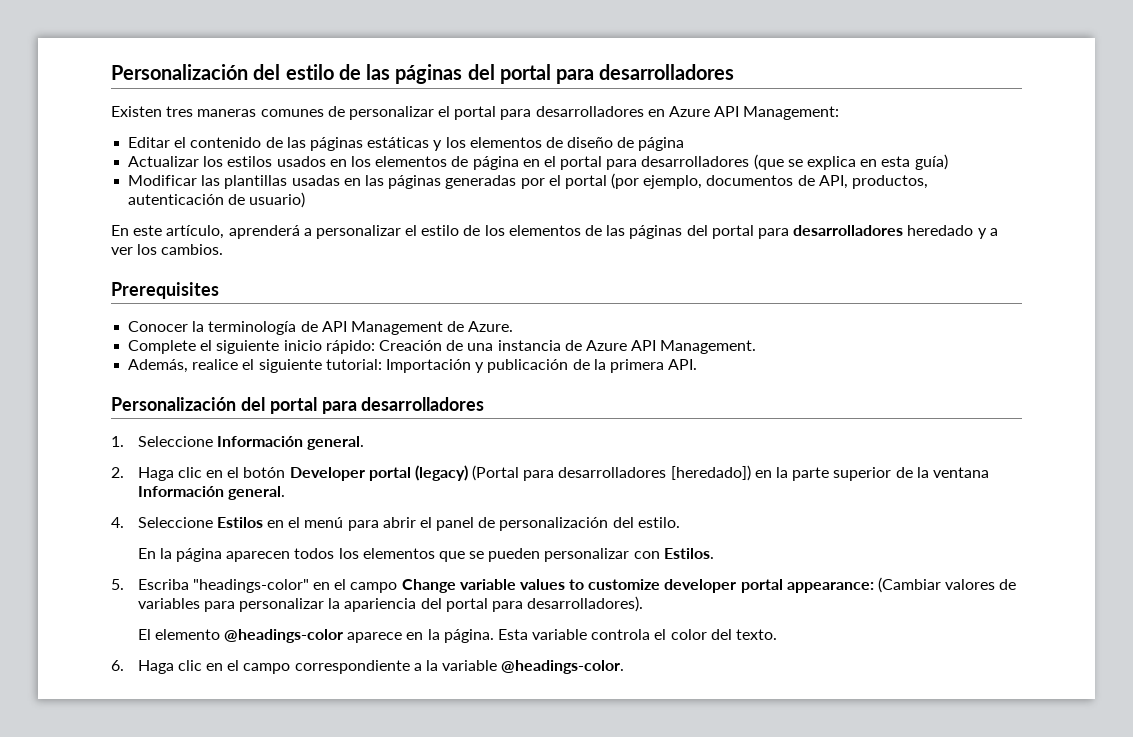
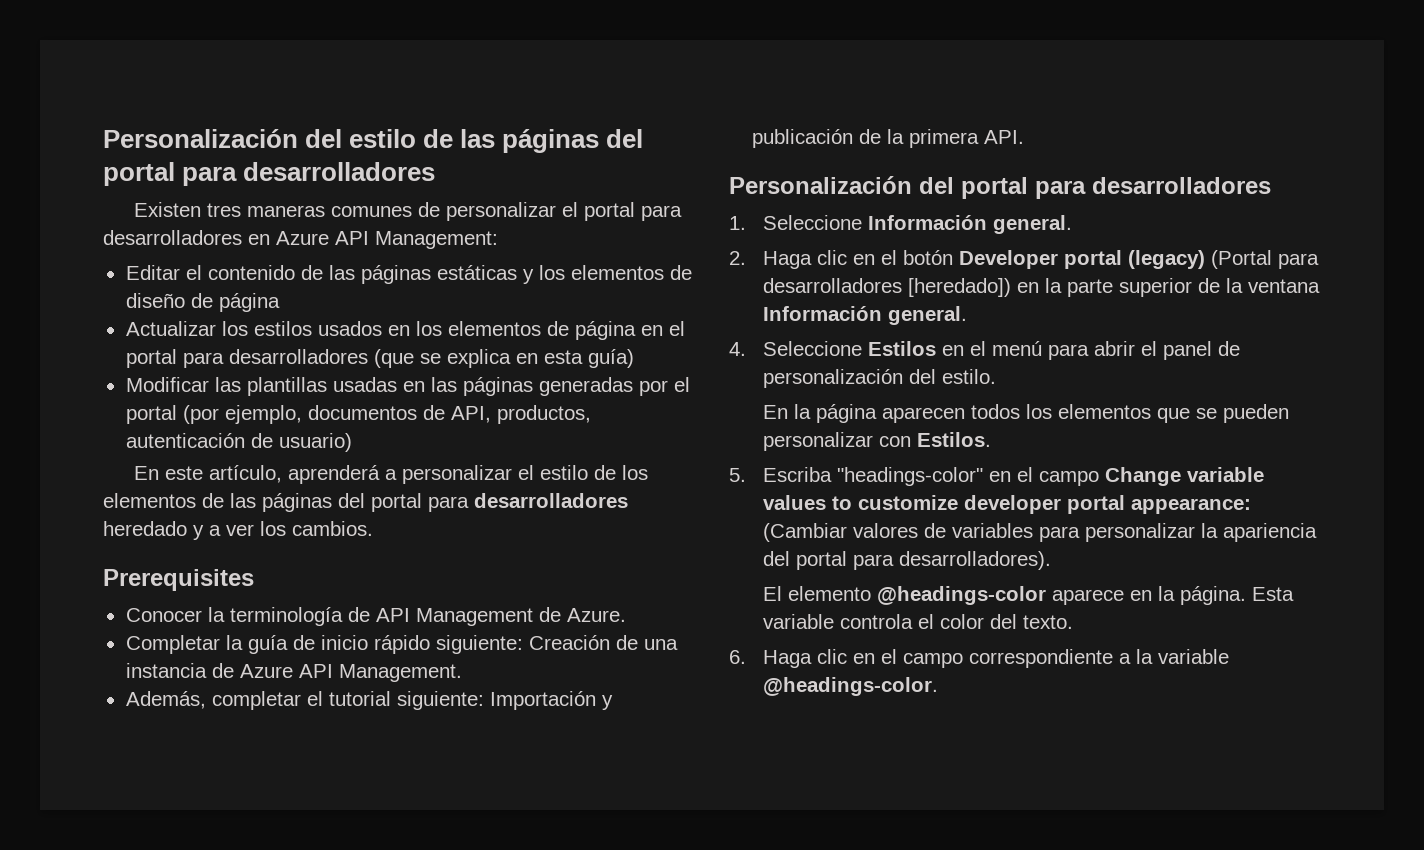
[128,340,375,354] Complete el siguiente inicio rápido: -> [125,635,523,654] Completar la guía de inicio rápido siguiente:
[192,359,382,373] realice el siguiente tutorial: -> [211,691,484,710] completar el tutorial siguiente:

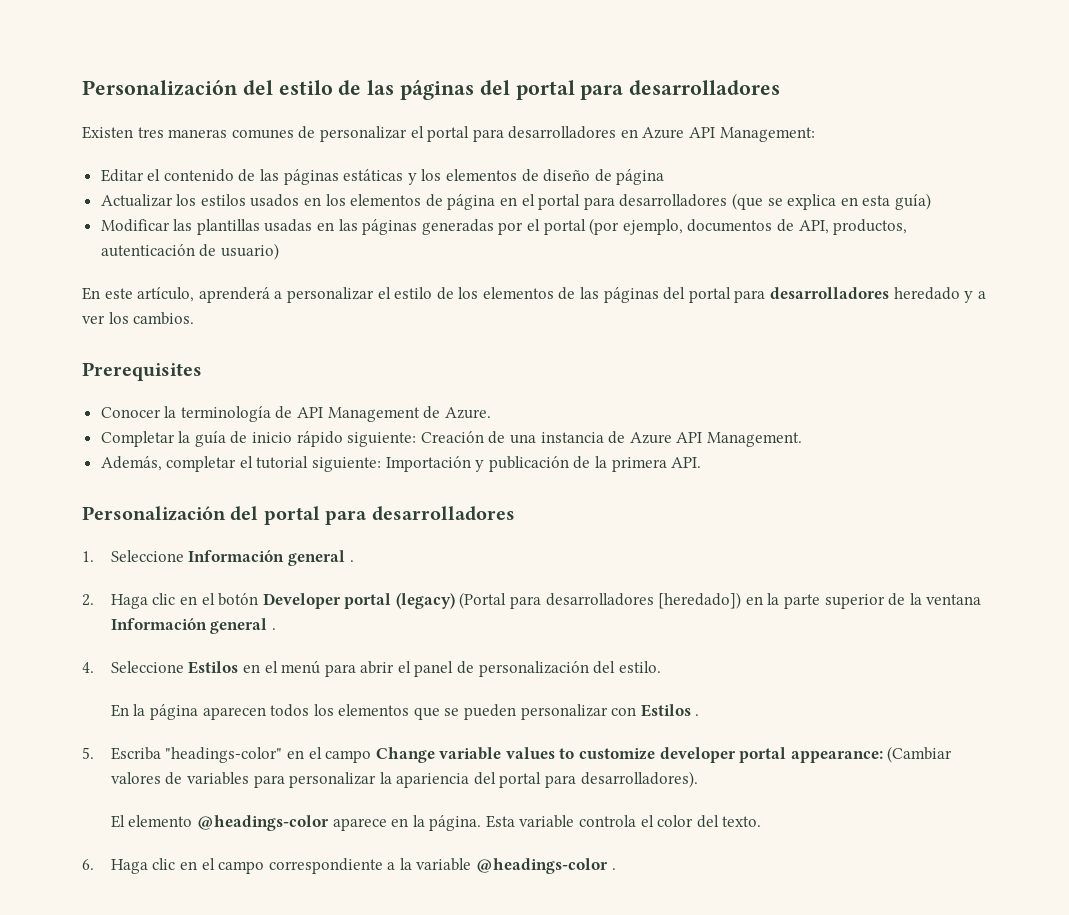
[992,215,1072,234] general. -> [287,550,354,566] general .
[887,306,967,325] general. -> [210,618,276,634] general .
[916,432,991,447] Estilos. -> [640,704,700,717] Estilos .
[762,677,938,696] @headings-color. -> [476,858,616,874] @headings-color .

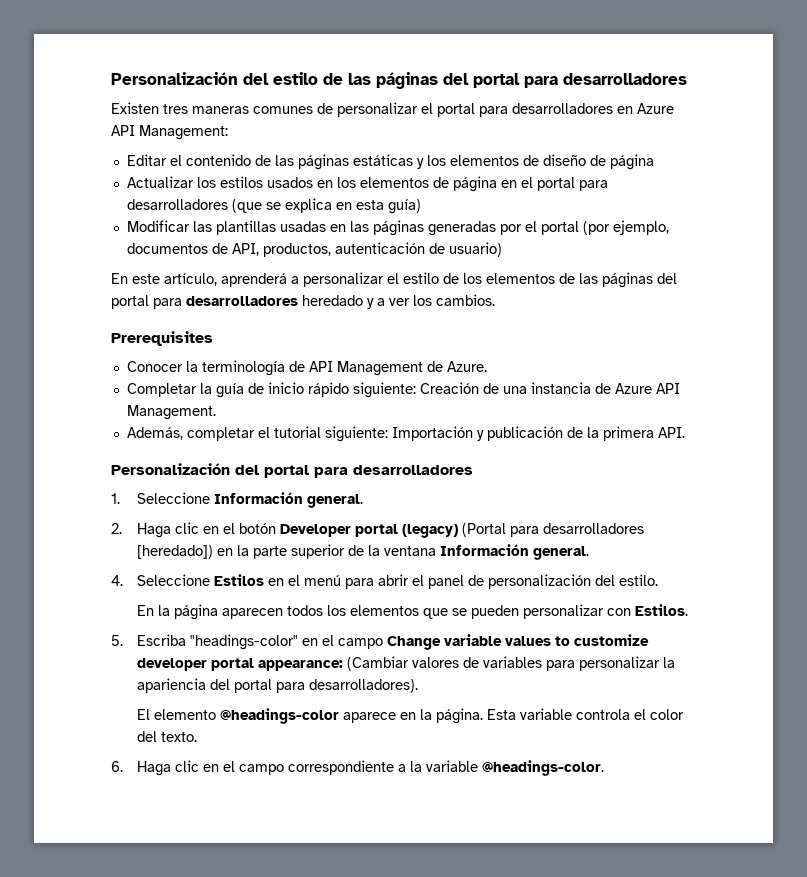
[287,550,354,566] general . -> [306,494,363,508] general.
[210,618,276,634] general . -> [532,546,589,560] general.
[640,704,700,717] Estilos . -> [634,604,688,616] Estilos.
[476,858,616,874] @headings-color . -> [481,760,604,776] @headings-color.

